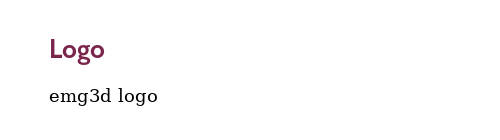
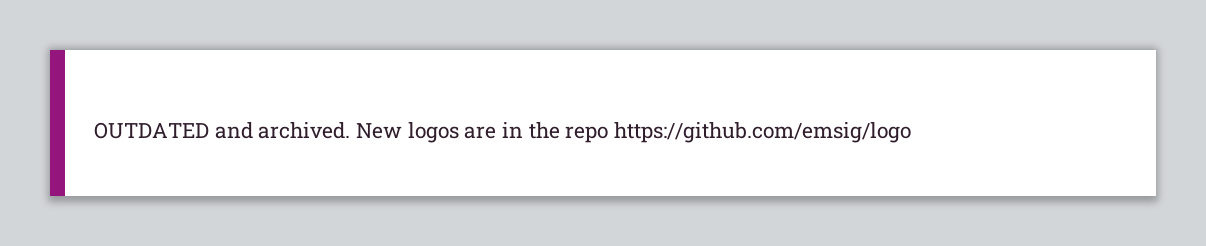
[49,39,105,65] [49,88,158,106] Logo // emg3d logo -> [94,122,912,143] OUTDATED and archived. New logos are in the repo https://github.com/emsig/logo

